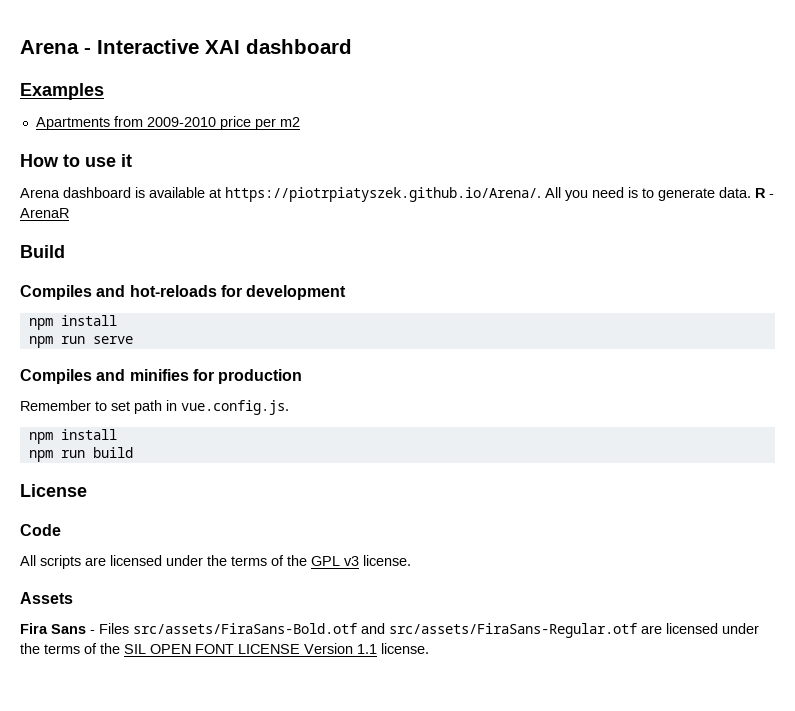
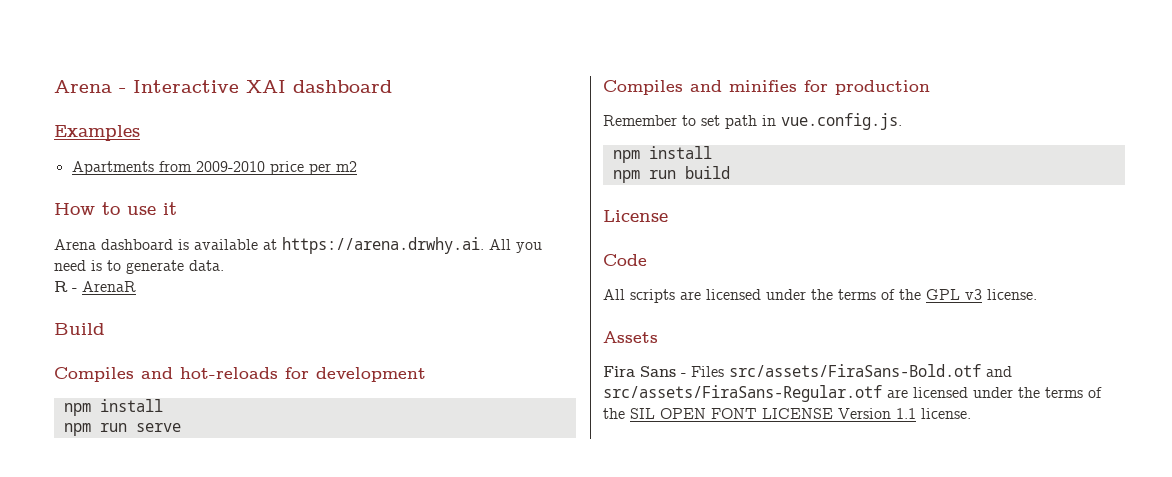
[225,187,541,202] https://piotrpiatyszek.github.io/Arena/. -> [282,237,484,254] https://arena.drwhy.ai.
(751, 192) none -> (224, 265) //

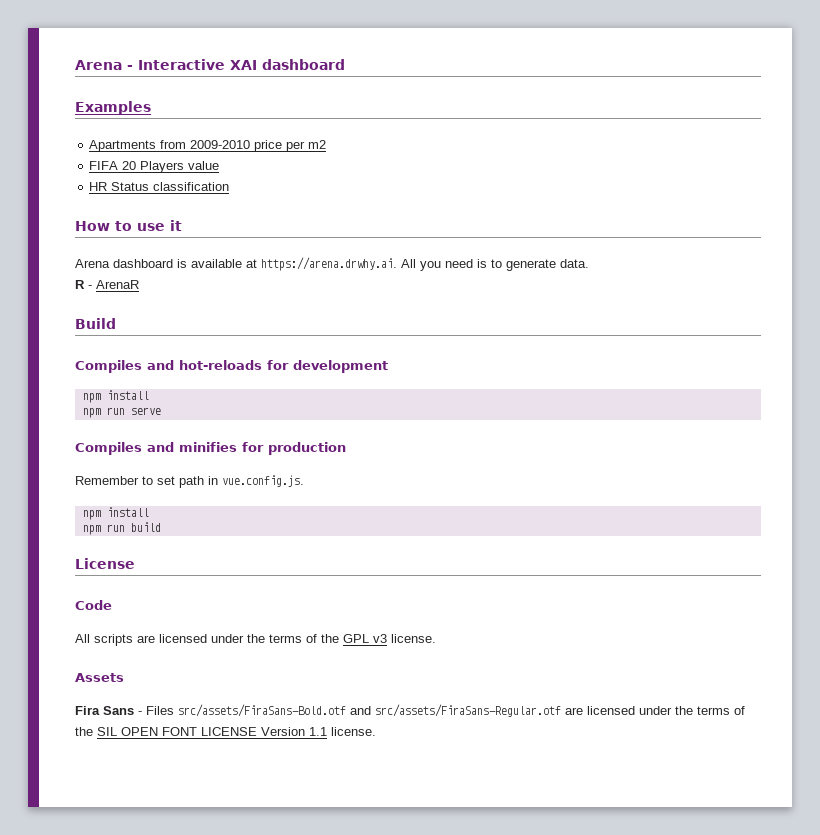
(357, 166) none -> [89,161,220,173] [89,182,230,191] // FIFA 20 Players value // HR Status classification

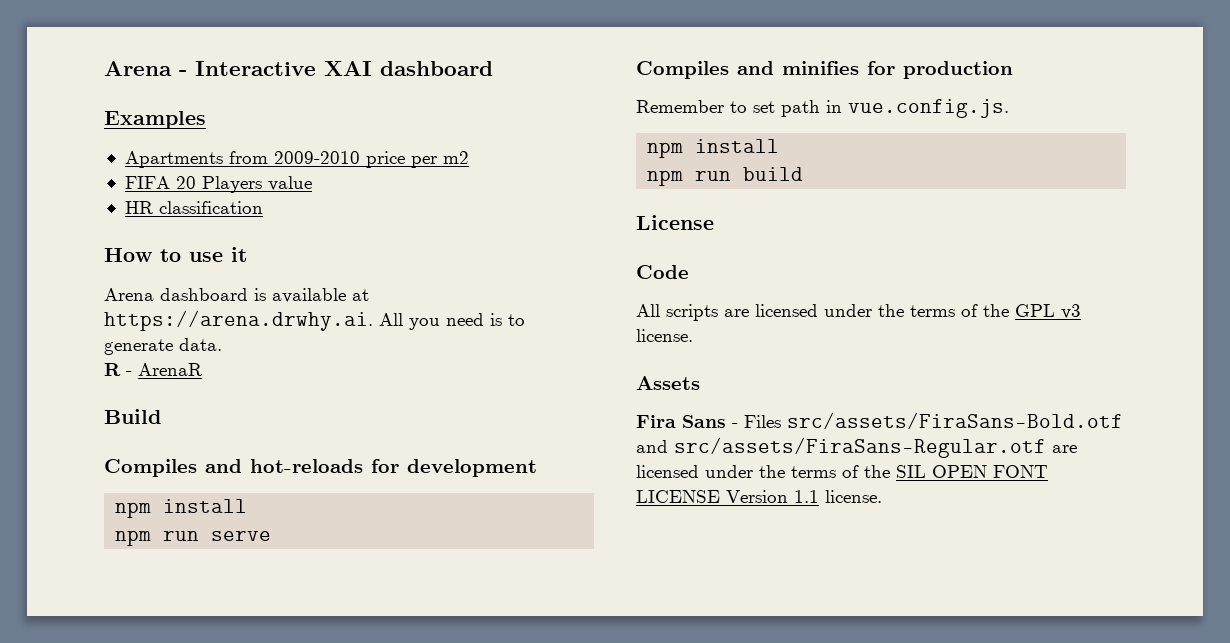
[111,182,150,191] Status -> (153, 207) none

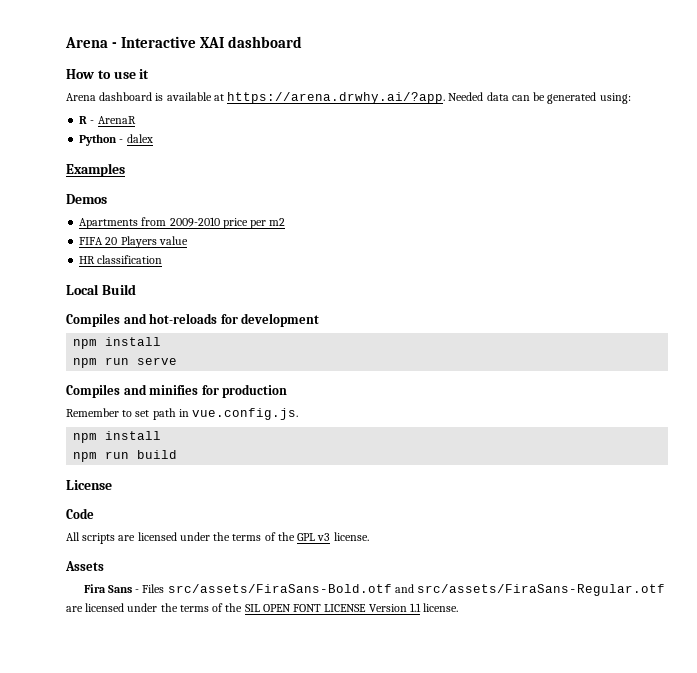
(493, 68) none -> [66,69,150,79] [66,92,631,104] [79,116,136,124] [79,134,153,146] // How to use it // Arena dashboard is available at https://arena.drwhy.ai/?app. Needed data can be generated using: // R - ArenaR // Python - dalex
(206, 120) none -> [66,194,107,204] // Demos
[104,247,247,262] [104,288,369,303] [104,310,525,331] [104,338,222,355] [104,363,202,376] How to use it // Arena dashboard is available at https://arena.drwhy.ai. All you need is to generate data. // R - ArenaR // -> [66,284,99,295] Local

